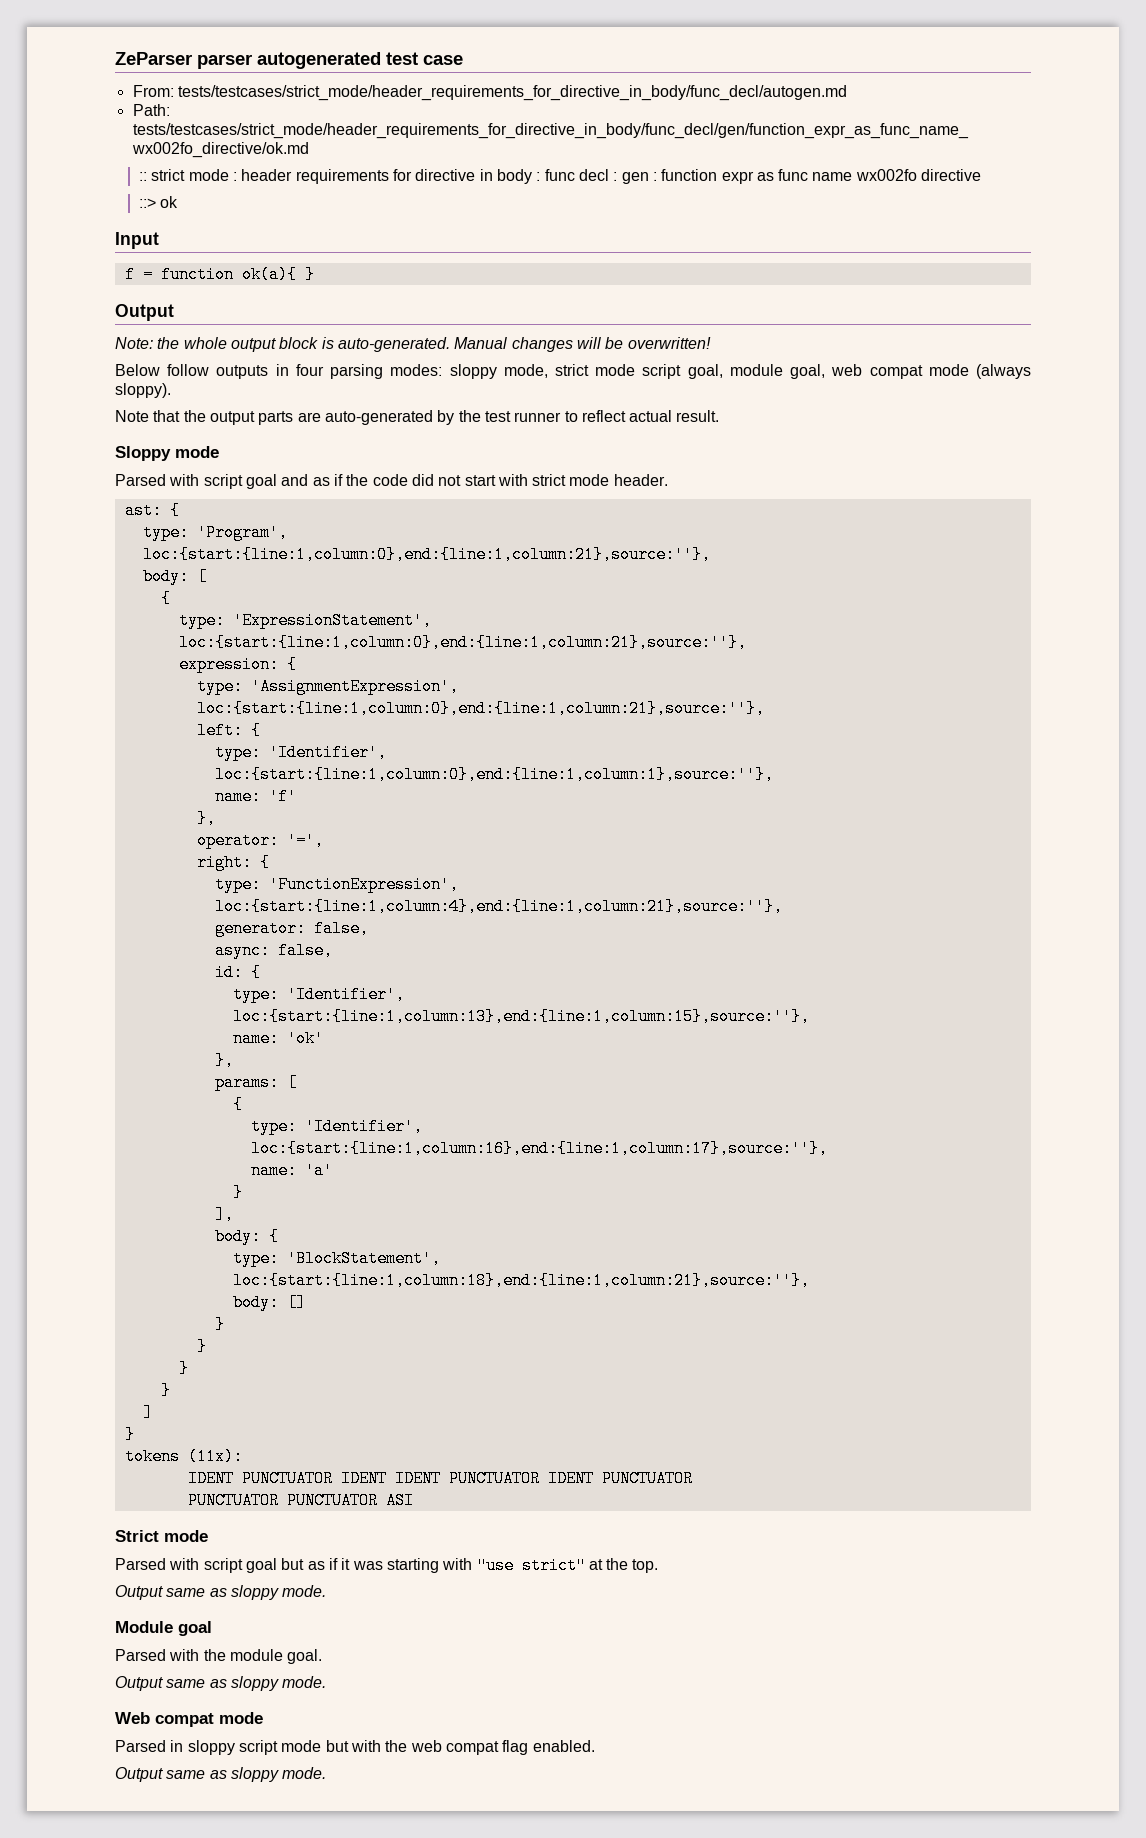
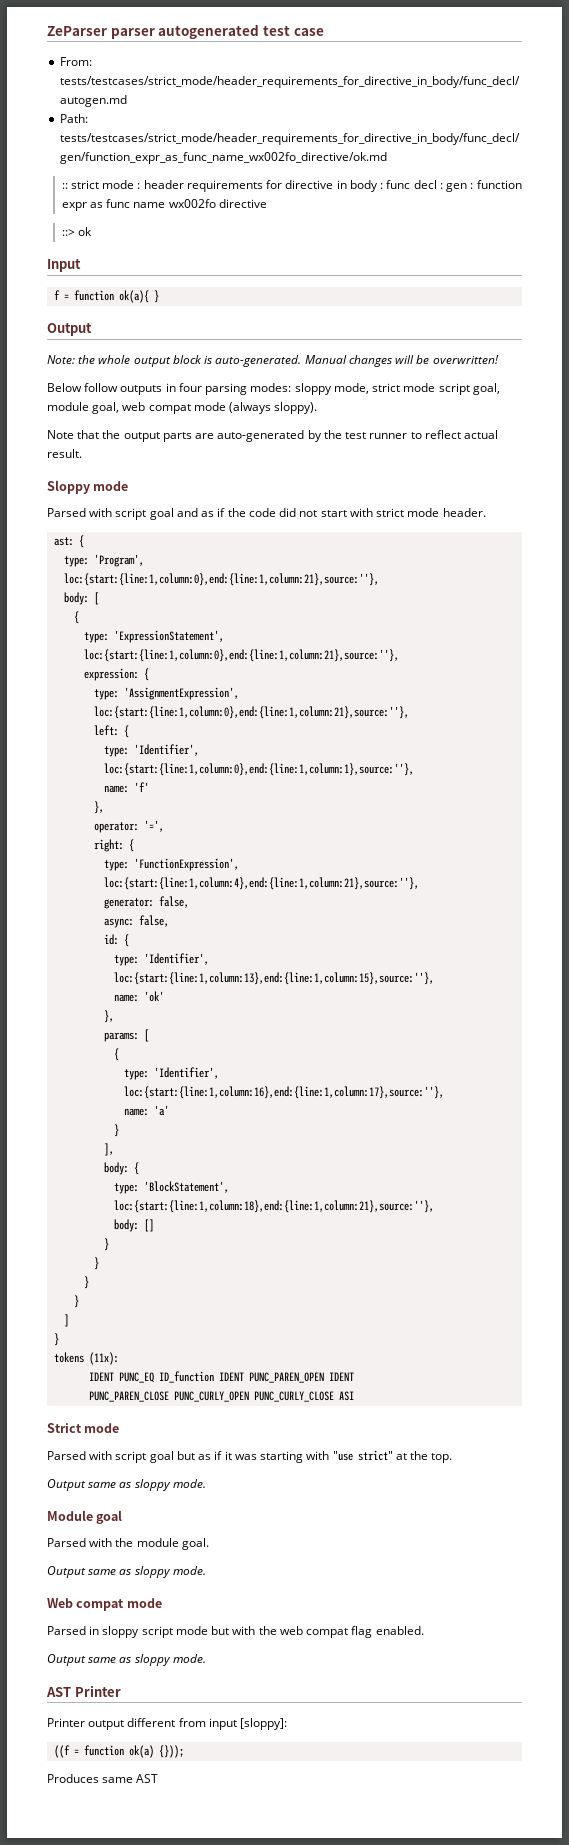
[241,1470,693,1487] [187,1492,378,1509] PUNCTUATOR IDENT IDENT PUNCTUATOR IDENT PUNCTUATOR // PUNCTUATOR PUNCTUATOR -> [119,1371,355,1383] [89,1391,335,1402] PUNC_EQ ID_function IDENT PUNC_PAREN_OPEN IDENT // PUNC_PAREN_CLOSE PUNC_CURLY_OPEN PUNC_CURLY_CLOSE
(327, 1773) none -> [46,1685,121,1697] [47,1718,288,1730] [54,1745,185,1758] [47,1774,159,1783] // AST Printer // Printer output different from input [sloppy]: // ((f = function ok(a) {})); // Produces same AST

